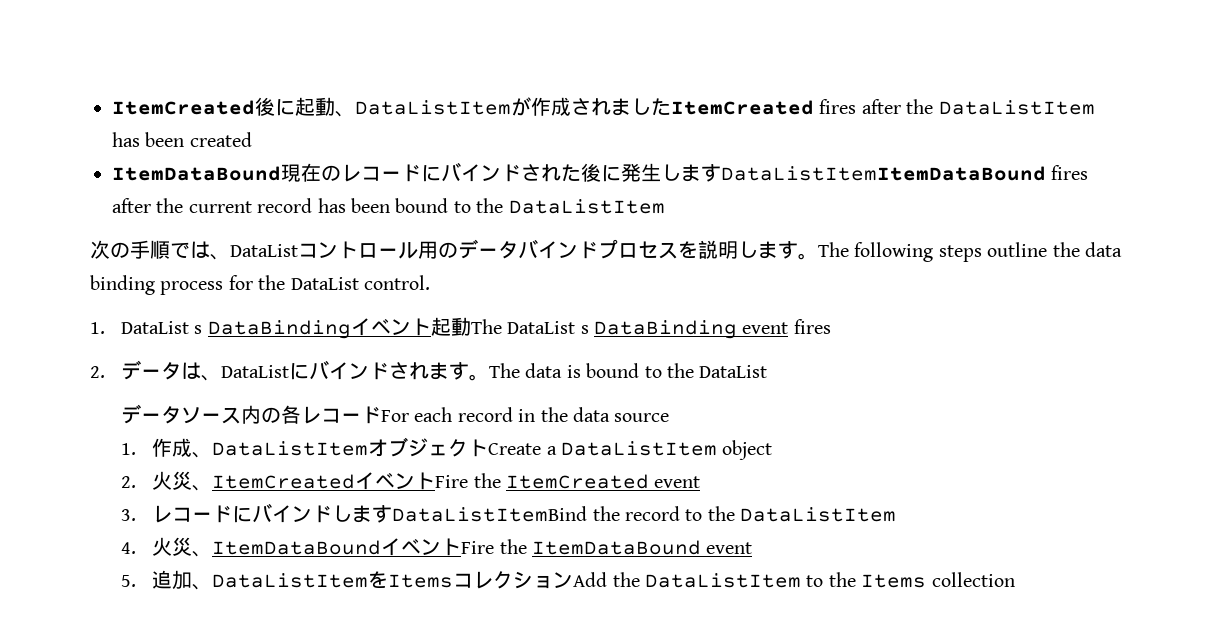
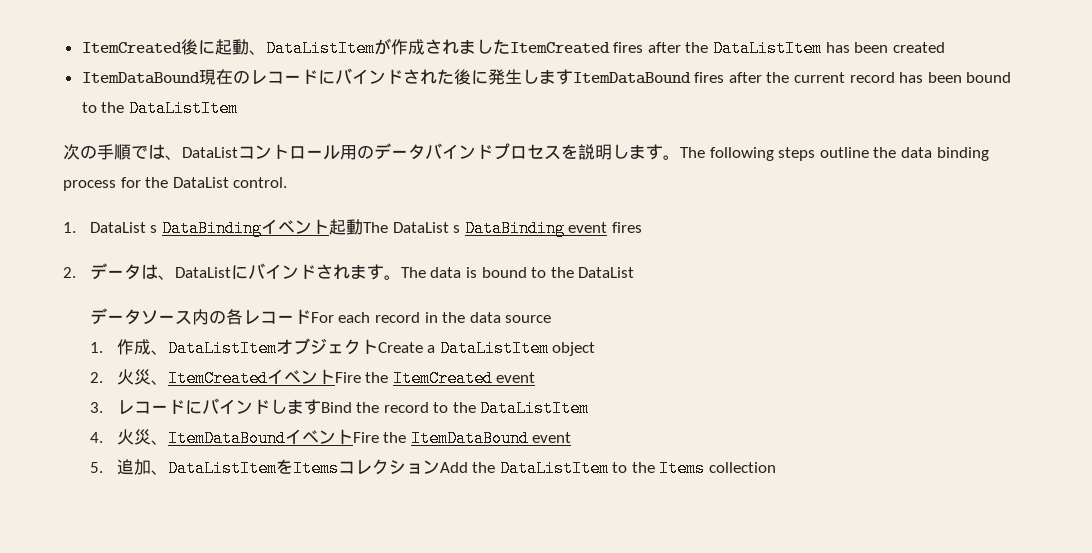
[721,166,1046,181] DataListItemItemDataBound -> [572,72,691,84] ItemDataBound
[392,506,588,522] DataListItemBind -> [320,402,352,413] Bind

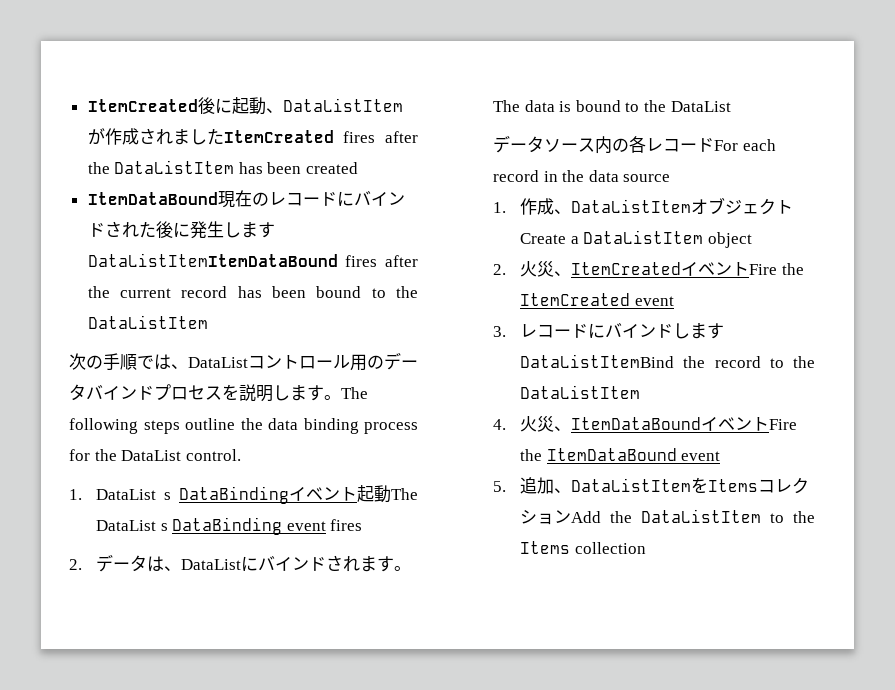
[572,72,691,84] ItemDataBound -> [87,253,338,267] DataListItemItemDataBound
[320,402,352,413] Bind -> [520,354,675,368] DataListItemBind

